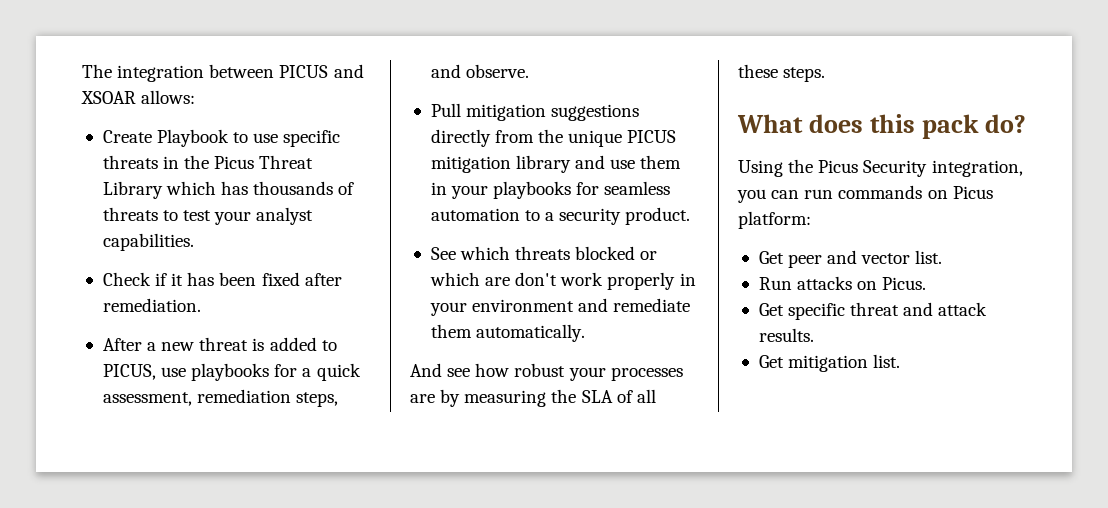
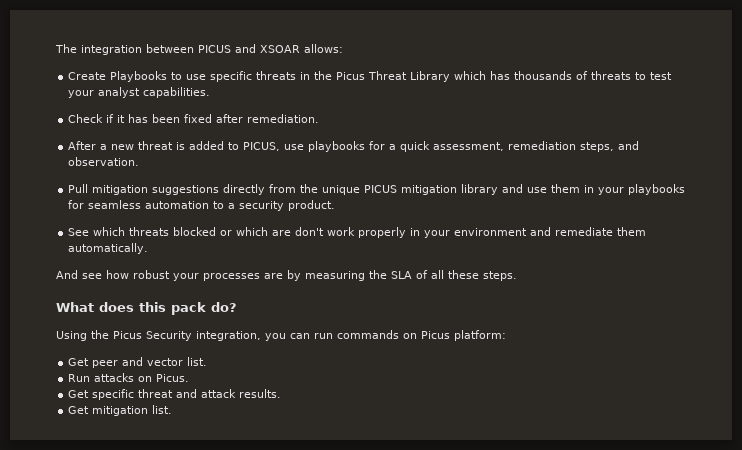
[157,129,230,147] Playbook -> [110,71,168,82] Playbooks
[466,64,530,78] observe. -> [68,157,140,166] observation.

